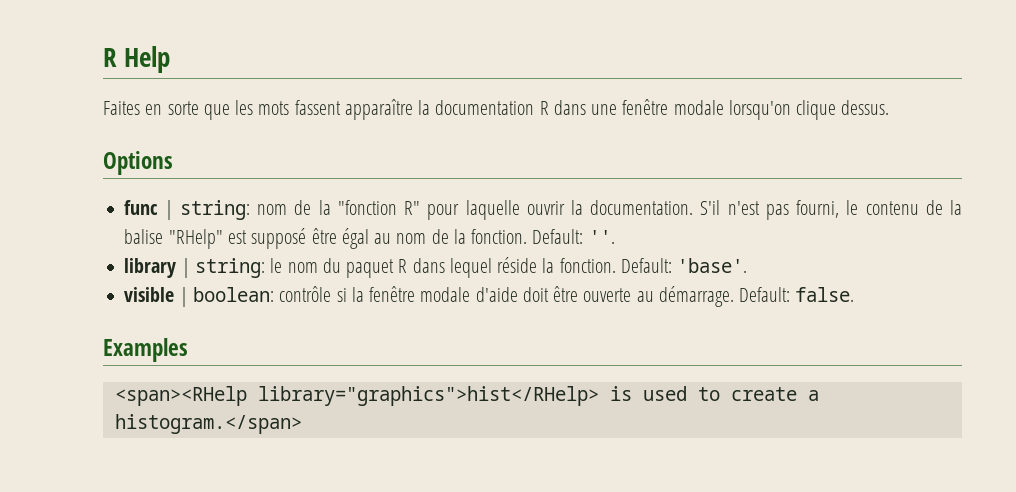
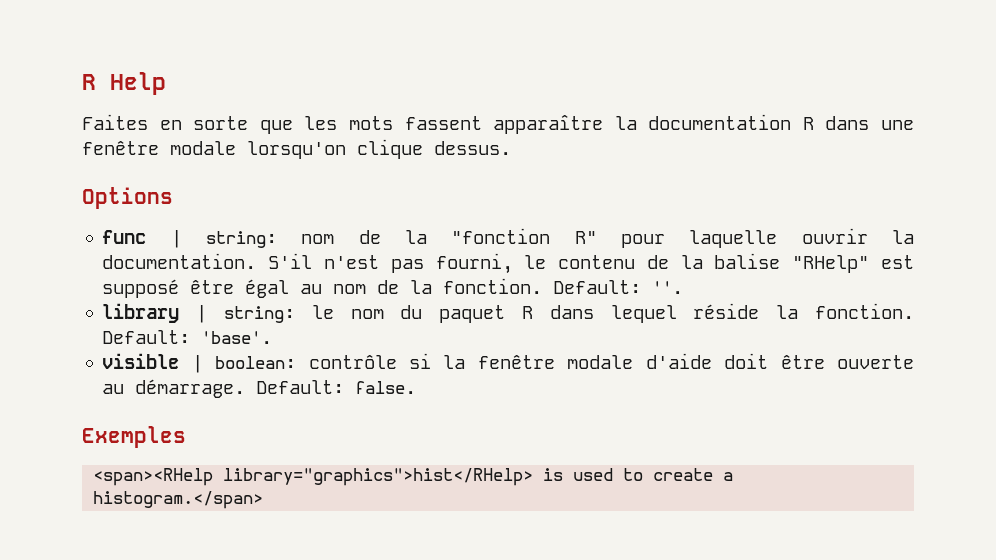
[103,338,188,362] Examples -> [82,426,186,448] Exemples

